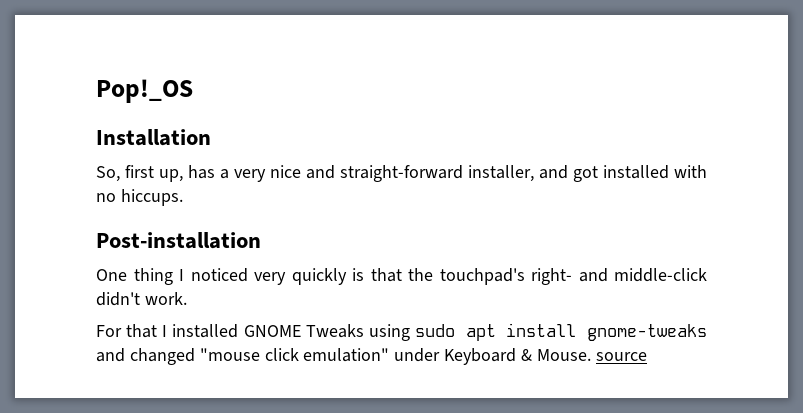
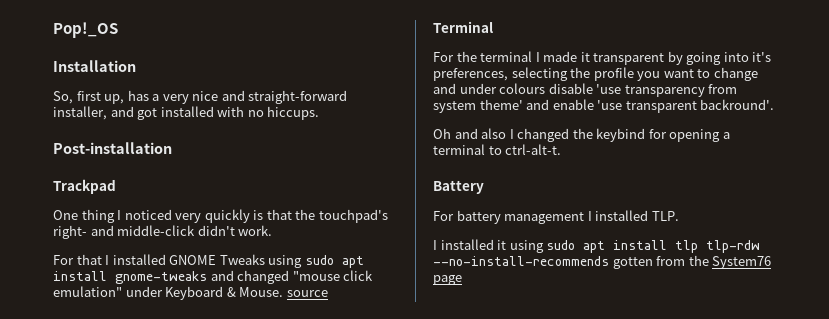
(261, 240) none -> [53,179,116,194] // Trackpad
(647, 356) none -> [433,21,493,33] [433,51,772,65] [433,67,758,81] [433,83,738,97] [433,99,775,113] [433,128,730,142] [433,144,562,155] [433,180,484,194] [433,210,679,224] [433,239,761,253] [433,255,772,269] [433,275,462,285] // Terminal // For the terminal I made it transparent by going into it's preferences, selecting the profile you want to change and under colours disable 'use transparency from system theme' and enable 'use transparent backround'. // Oh and also I changed the keybind for opening a terminal to ctrl-alt-t. // Battery // For battery management I installed TLP. // I installed it using sudo apt install tlp tlp-rdw --no-install-recommends gotten from the System76 page

